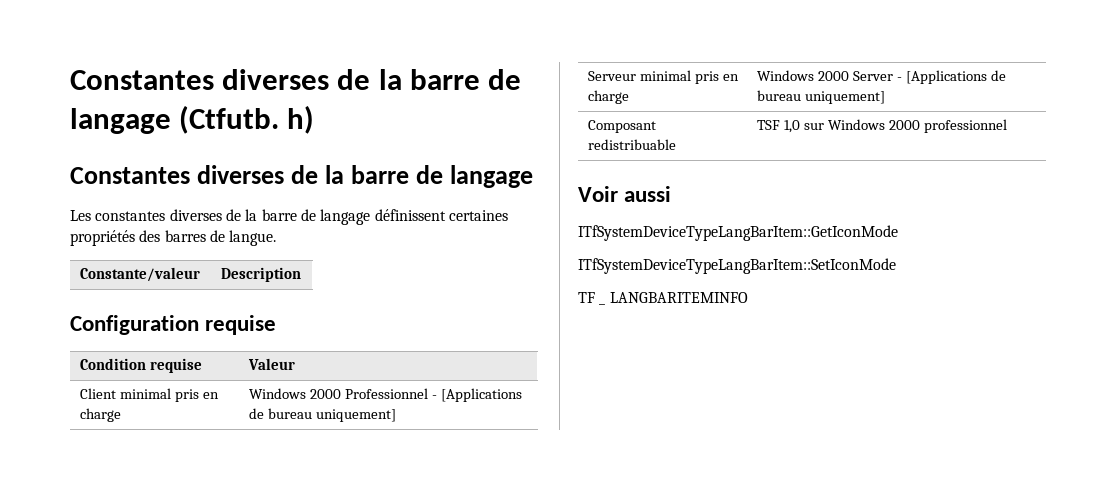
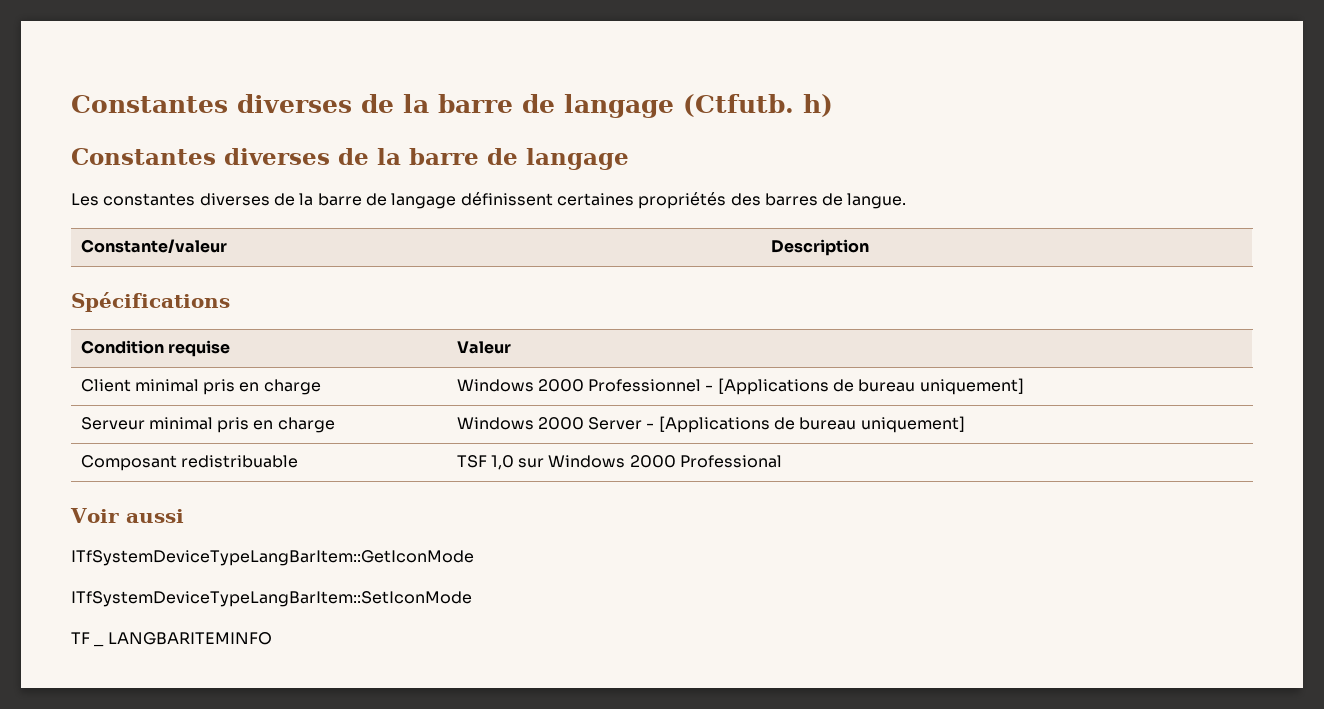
[70,315,277,335] Configuration requise -> [71,292,230,312] Spécifications
[923,119,1007,133] professionnel -> [680,455,783,468] Professional

